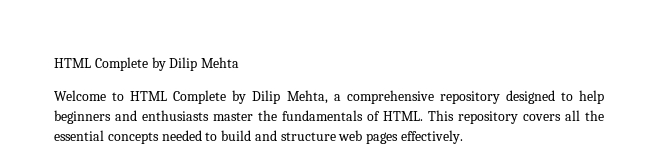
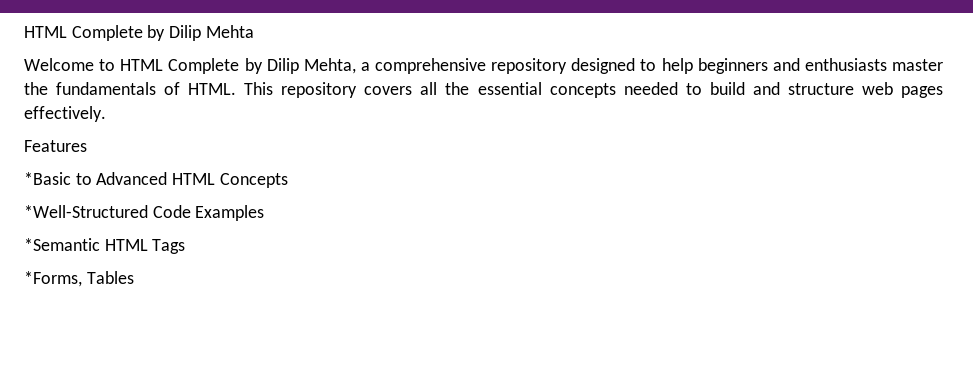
(464, 137) none -> [24,140,87,152] [24,172,288,188] [24,205,265,221] [24,238,186,254] [24,271,134,287] // Features // *Basic to Advanced HTML Concepts // *Well-Structured Code Examples // *Semantic HTML Tags // *Forms, Tables

